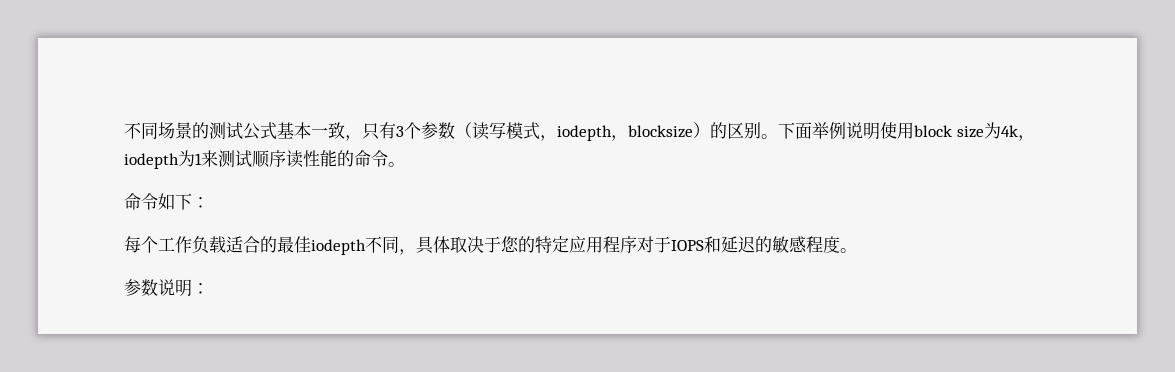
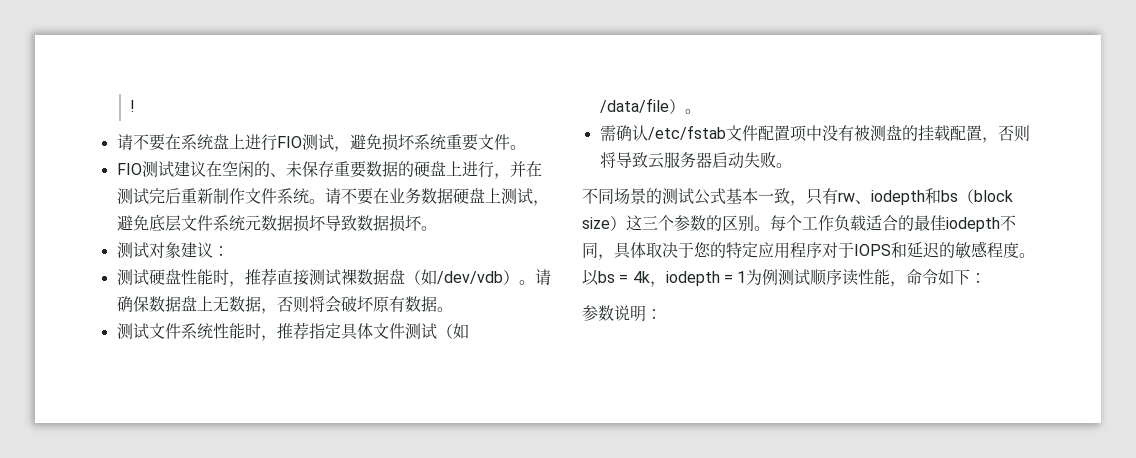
(124, 130) none -> [129,100,135,112] [116,134,526,152] [116,161,542,179] [116,188,549,206] [116,214,437,232] [116,242,229,258] [116,268,551,287] [116,296,453,314] [116,322,469,341] [599,98,701,114] [599,125,1030,143] [599,152,792,169] ! // 请不要在系统盘上进行FIO测试，避免损坏系统重要文件。 // FIO测试建议在空闲的、未保存重要数据的硬盘上进行，并在测试完后重新制作文件系统。请不要在业务数据硬盘上测试，避免底层文件系统元数据损坏导致数据损坏。 // 测试对象建议： // 测试硬盘性能时，推荐直接测试裸数据盘（如/dev/vdb）。请确保数据盘上无数据，否则将会破坏原有数据。 // 测试文件系统性能时，推荐指定具体文件测试（如/data/file）。 // 需确认/etc/fstab文件配置项中没有被测盘的挂载配置，否则将导致云服务器启动失败。 //
[396,122,1035,141] [124,150,405,169] [124,193,209,210] 3个参数（读写模式，iodepth，blocksize）的区别。下面举例说明使用block size为4k，iodepth为1来测试顺序读性能的命令。 // 命令如下： // -> [838,188,1013,205] [582,215,770,231] rw、iodepth和bs（block size）这三个参数的区别。
(857, 250) none -> [582,269,987,287] 以bs = 4k，iodepth = 1为例测试顺序读性能，命令如下：

